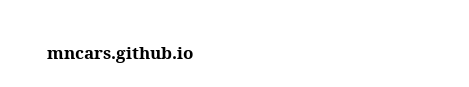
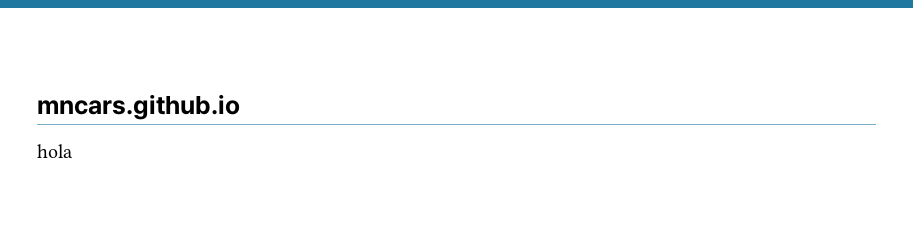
(193, 55) none -> [37,144,73,158] // hola

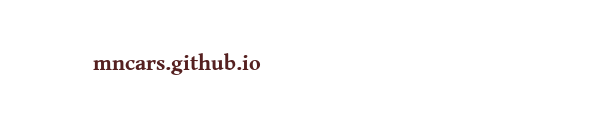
[37,144,73,158] // hola -> (261, 64) none

